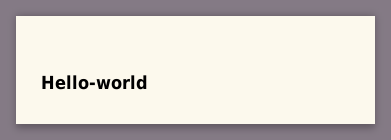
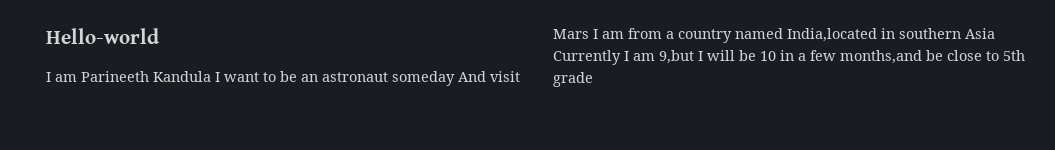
(148, 82) none -> [46,71,520,86] [553,28,995,43] [553,50,1025,65] [553,72,593,87] // I am Parineeth Kandula I want to be an astronaut someday And visit Mars I am from a country named India,located in southern Asia Currently I am 9,but I will be 10 in a few months,and be close to 5th grade

